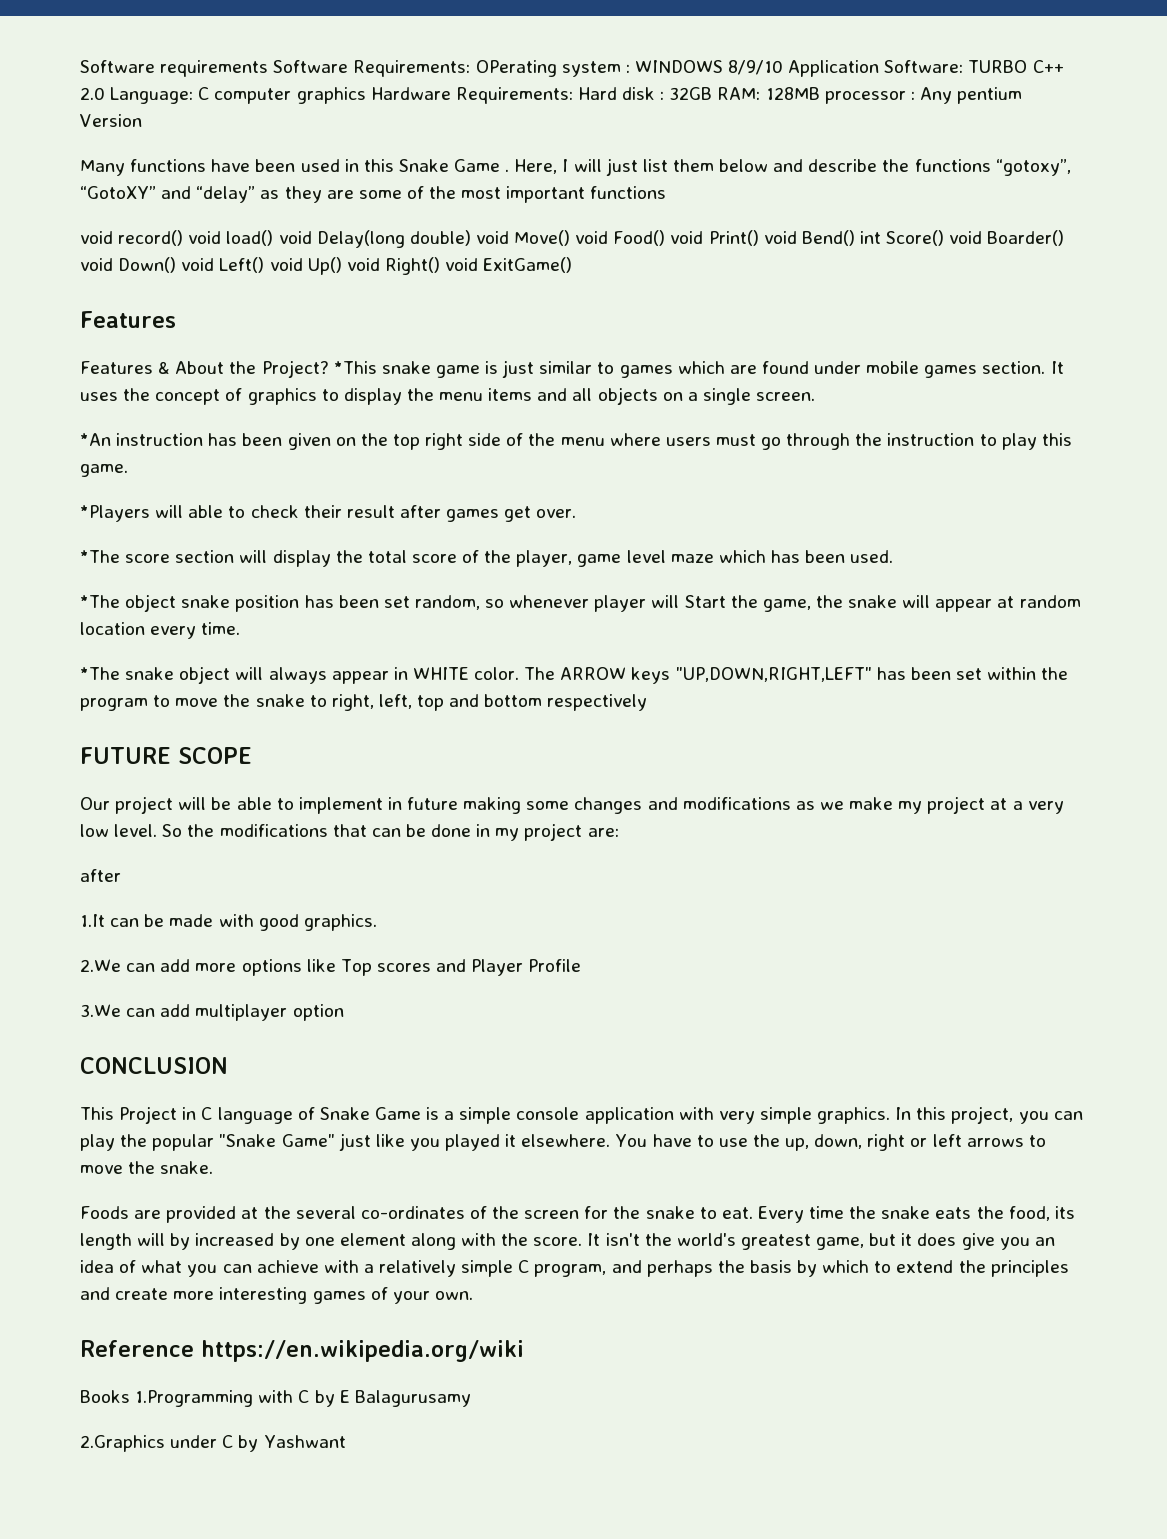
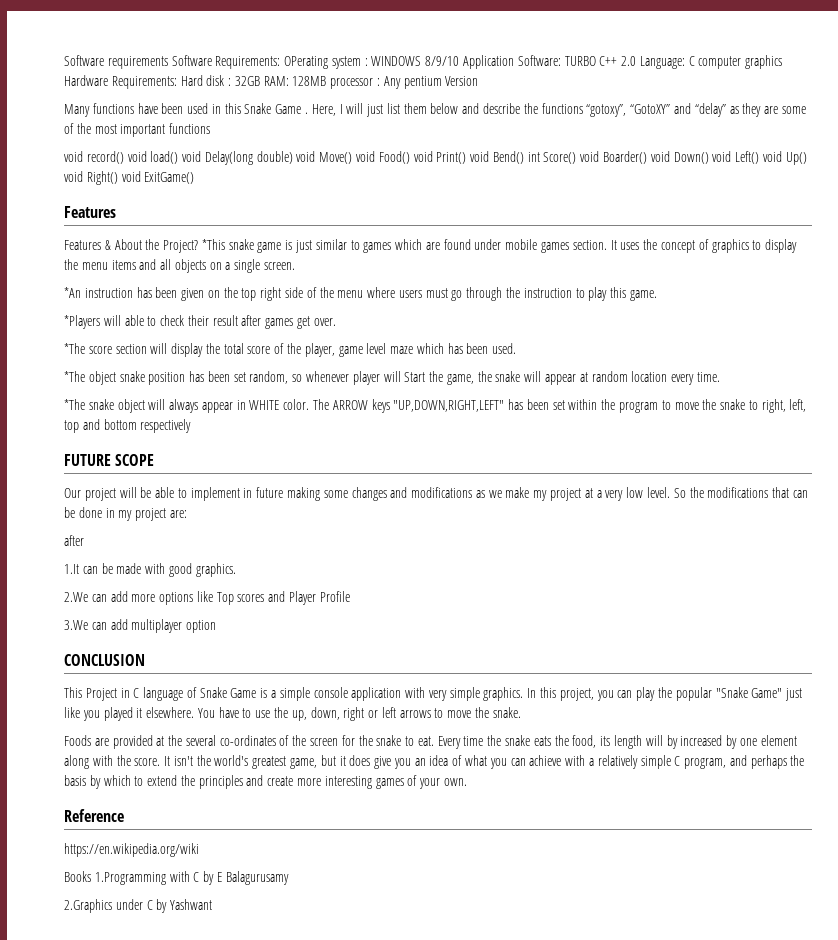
(194, 1348) none -> (124, 815) //

